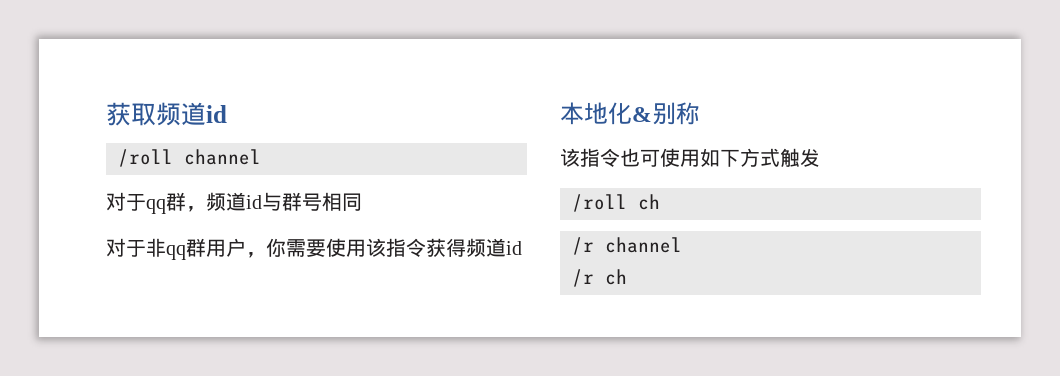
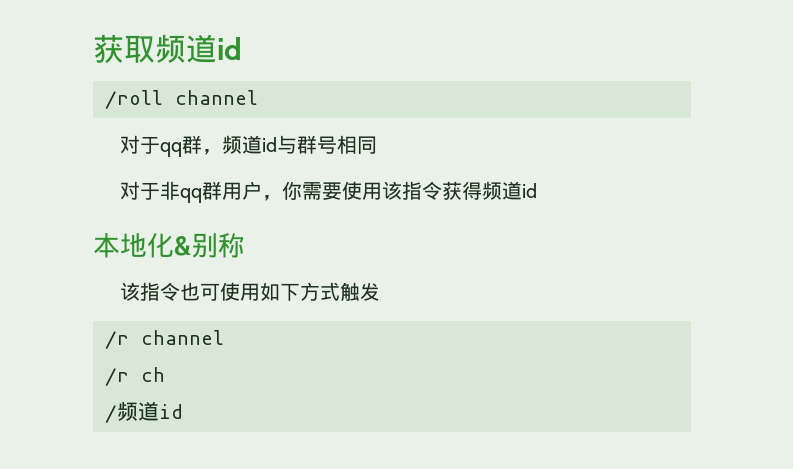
[572,194,660,212] // /roll ch -> (381, 291) none
(627, 277) none -> [105,401,183,423] // /频道id

